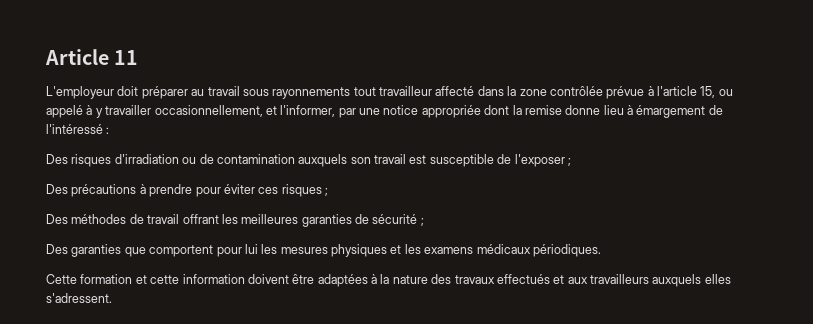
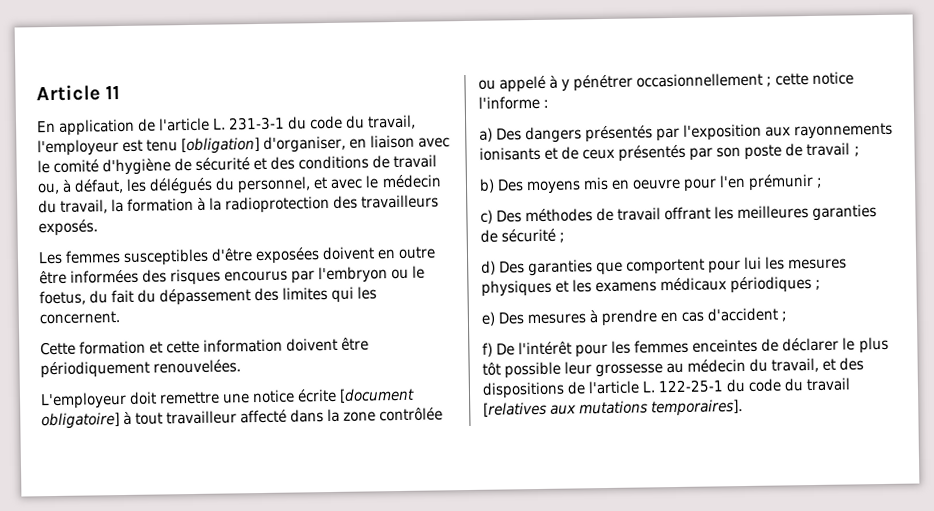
[46,86,351,99] L'employeur doit préparer au travail sous rayonnements -> [37,114,417,136] [37,134,451,157] [37,154,438,176] [37,174,442,195] [38,194,440,214] [38,219,98,237] [38,246,437,266] [39,265,426,286] [39,286,378,306] [39,311,120,325] [40,337,370,356] [40,359,242,379] [40,387,416,410] [41,411,133,430] En application de l'article L. 231-3-1 du code du travail, l'employeur est tenu [obligation] d'organiser, en liaison avec le comité d'hygiène de sécurité et des conditions de travail ou, à défaut, les délégués du personnel, et avec le médecin du travail, la formation à la radioprotection des travailleurs exposés. // Les femmes susceptibles d'être exposées doivent en outre être informées des risques encourus par l'embryon ou le foetus, du fait du dépassement des limites qui les concernent. // Cette formation et cette information doivent être périodiquement renouvelées. // L'employeur doit remettre une notice écrite [document obligatoire] à
[606,86,733,99] [46,105,723,118] [46,124,110,134] [46,154,571,167] [46,184,328,197] prévue à l'article 15, ou appelé à y travailler occasionnellement, et l'informer, par une notice appropriée dont la remise donne lieu à émargement de l'intéressé : // Des risques d'irradiation ou de contamination auxquels son travail est susceptible de l'exposer ; // Des précautions à prendre pour éviter ces risques ; // -> [478,71,855,93] [478,95,550,110] [479,122,894,144] [479,142,860,162] [479,173,824,195] [480,209,493,224] ou appelé à y pénétrer occasionnellement ; cette notice l'informe : // a) Des dangers présentés par l'exposition aux rayonnements ionisants et de ceux présentés par son poste de travail ; // b) Des moyens mis en oeuvre pour l'en prémunir ; // c)
(424, 222) none -> [481,260,496,275] d)
[532,244,601,257] [46,274,731,287] [46,293,112,303] périodiques. // Cette formation et cette information doivent être adaptées à la nature des travaux effectués et aux travailleurs auxquels elles s'adressent. -> [730,275,822,294] [481,307,788,327] [482,336,889,358] [482,357,865,379] [482,377,851,399] [483,399,744,417] périodiques ; // e) Des mesures à prendre en cas d'accident ; // f) De l'intérêt pour les femmes enceintes de déclarer le plus tôt possible leur grossesse au médecin du travail, et des dispositions de l'article L. 122-25-1 du code du travail [relatives aux mutations temporaires].

